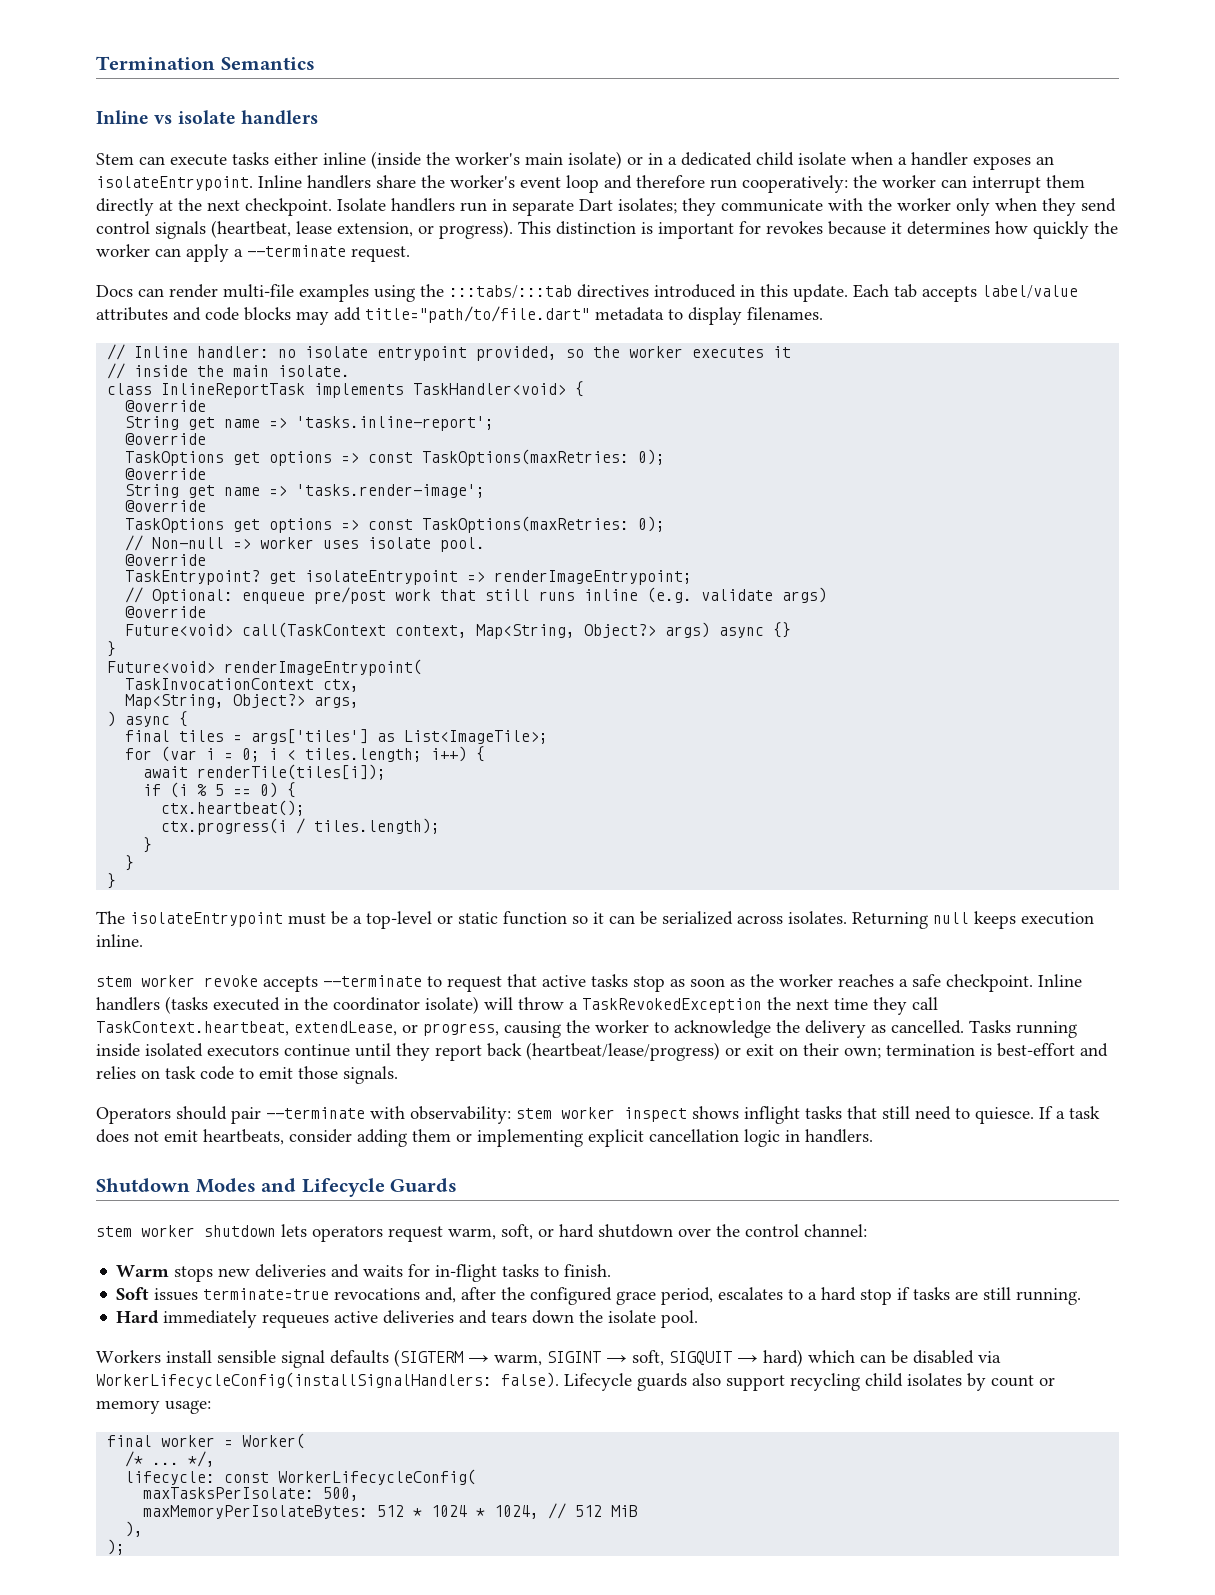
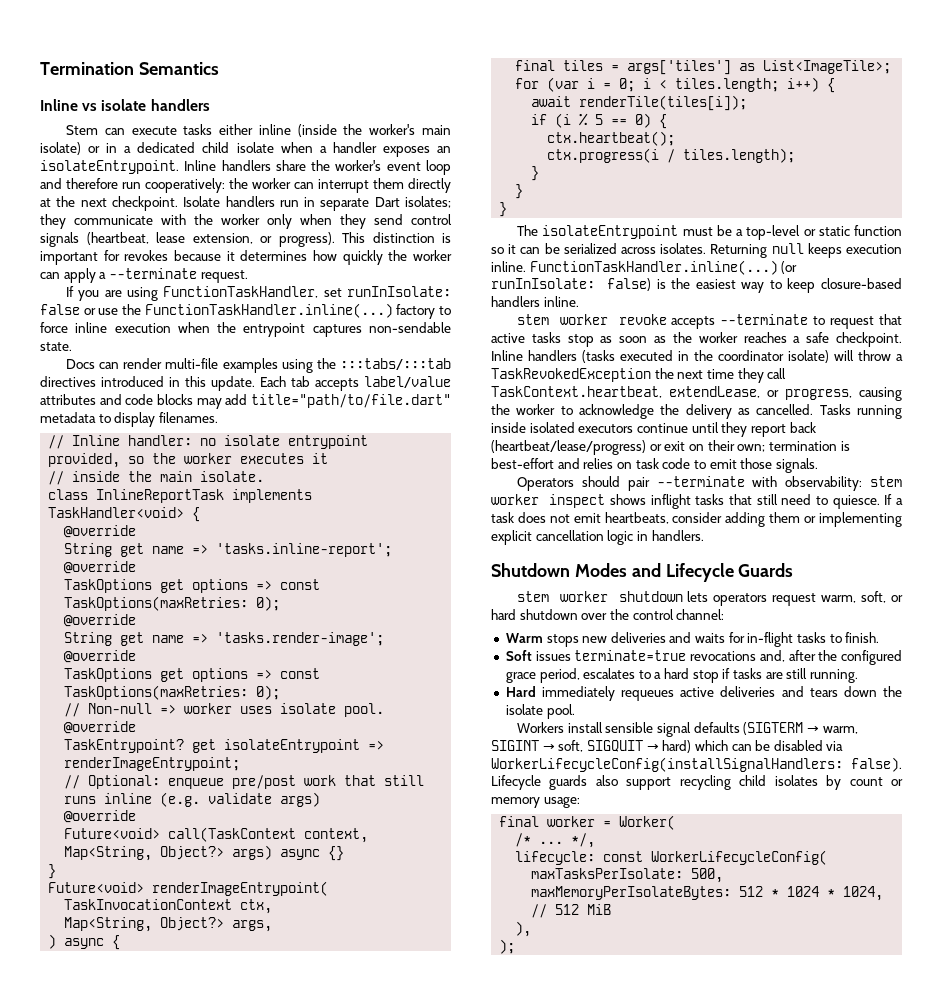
(410, 254) none -> [66,286,451,301] [40,303,452,319] [40,322,451,337] [40,342,72,351] // If you are using FunctionTaskHandler, set runInIsolate: false or use the FunctionTaskHandler.inline(...) factory to force inline execution when the entrypoint captures non-sendable state.
(143, 940) none -> [529,260,798,275] [491,278,902,293] [491,296,579,307] FunctionTaskHandler.inline(...) (or runInIsolate: false) is the easiest way to keep closure-based handlers inline.

